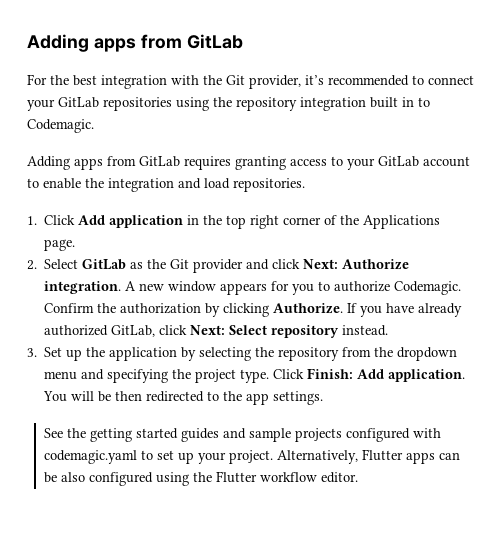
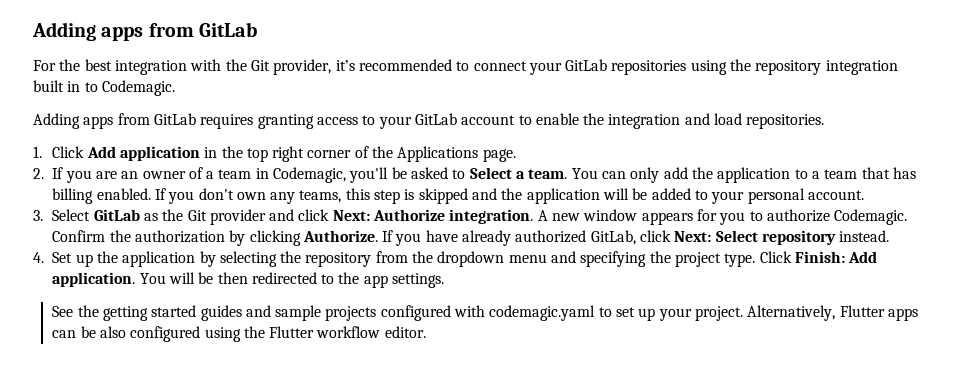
(37, 265) none -> [52,167,916,183] [52,188,864,204] [33,210,43,221] If you are an owner of a team in Codemagic, you'll be asked to Select a team. You can only add the application to a team that has billing enabled. If you don't own any teams, this step is skipped and the application will be added to your personal account. // 3.
[27,348,37,357] 3. -> [33,252,44,263] 4.

